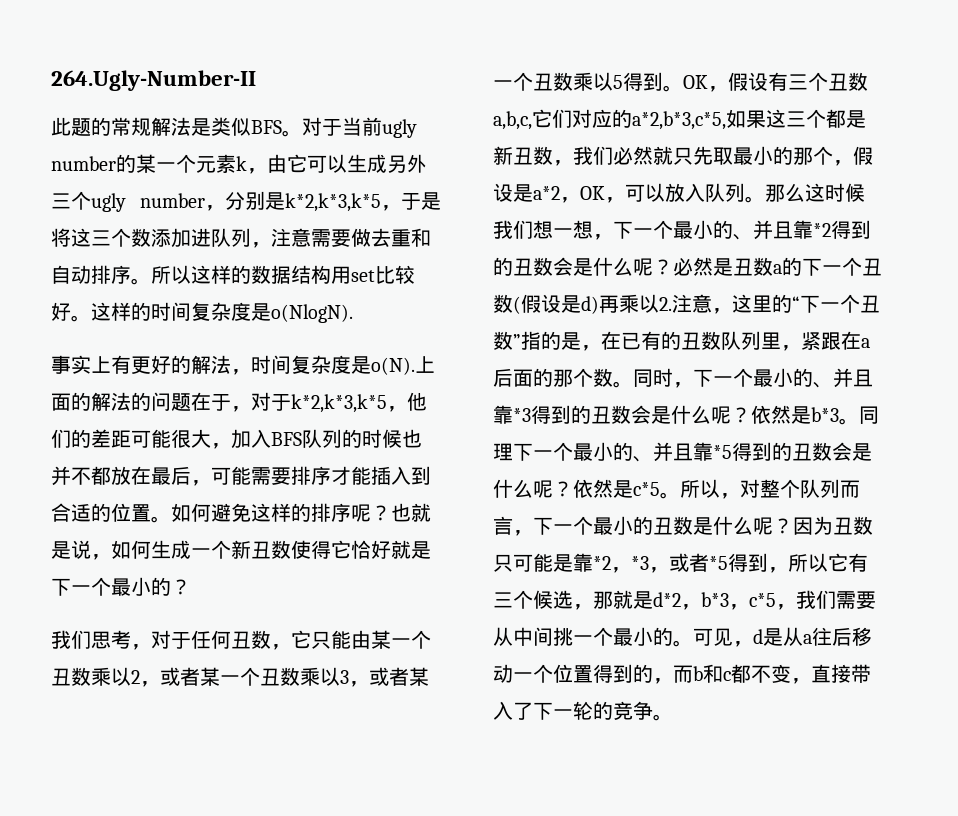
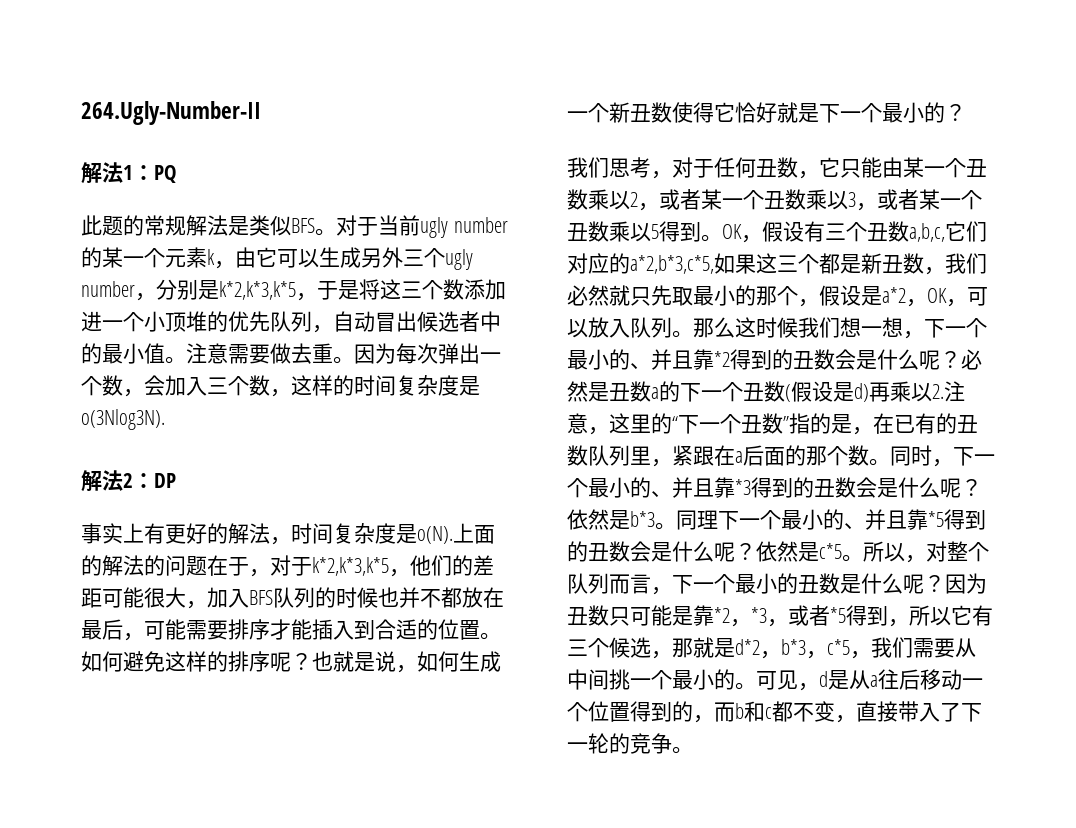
(256, 80) none -> [81,162,177,184] // 解法1：PQ
[211,228,431,248] [51,265,415,285] [51,302,91,322] 队列，注意需要做去重和自动排序。所以这样的数据结构用set比较好。 -> [102,311,501,333] [81,343,501,364] [81,375,291,397] 一个小顶堆的优先队列，自动冒出候选者中的最小值。注意需要做去重。因为每次弹出一个数，会加入三个数，
[271,304,353,323] o(NlogN). -> [81,409,165,430] [81,470,176,492] o(3Nlog3N). // 解法2：DP

